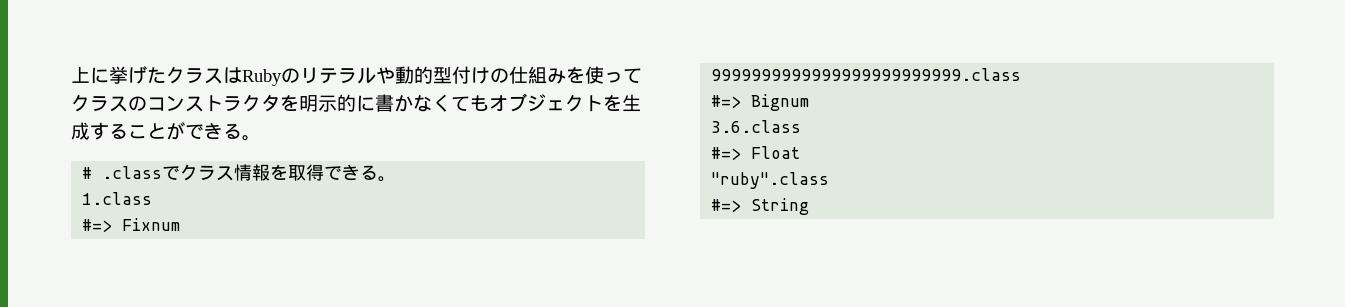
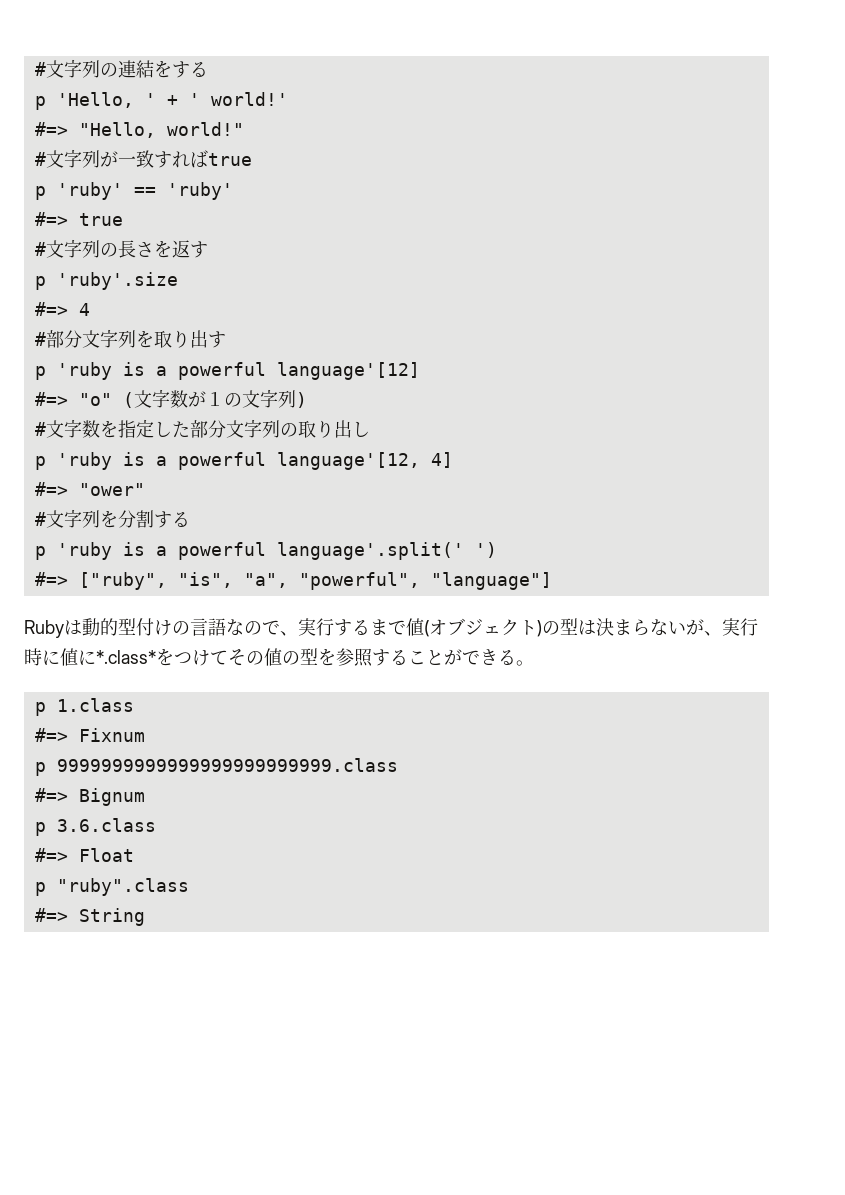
[71,66,642,86] [71,93,641,112] [71,122,90,140] 上に挙げたクラスはRubyのリテラルや動的型付けの仕組みを使ってクラスのコンストラクタを明示的に書かなくてもオブジェクトを生成 -> [34,59,208,78] [34,92,288,110] [34,122,244,138] [34,149,252,168] [34,182,233,200] [34,212,123,226] [34,239,208,258] [34,272,178,290] [34,302,90,316] [34,329,226,348] [34,362,420,380] [34,389,307,408] [34,419,370,438] [34,452,453,470] [34,482,145,496] [34,509,190,528] [34,542,497,560] [34,572,552,590] [24,618,758,638] [24,648,373,667] #文字列の連結をする // p 'Hello, ' + ' world!' // #=> "Hello, world!" // #文字列が一致すればtrue // p 'ruby' == 'ruby' // #=> true // #文字列の長さを返す // p 'ruby'.size // #=> 4 // #部分文字列を取り出す // p 'ruby is a powerful language'[12] // #=> "o" (文字数が１の文字列) // #文字数を指定した部分文字列の取り出し // p 'ruby is a powerful language'[12, 4] // #=> "ower" // #文字列を分割する // p 'ruby is a powerful language'.split(' ') // #=> ["ruby", "is", "a", "powerful", "language"] // Rubyは動的型付けの言語なので、実行するまで値(オブジェクト)の型は決まらないが、実行時に値に*.class*をつけてその値の型を参照
[82,164,397,182] # .classでクラス情報を取得できる。 // -> [34,702,46,716] p
(181, 224) none -> [34,762,46,776] p
(810, 102) none -> [34,822,46,836] p
(801, 152) none -> [34,882,46,896] p

